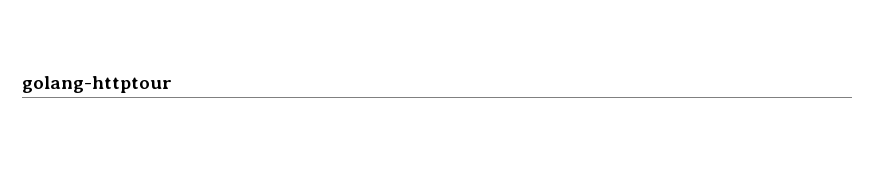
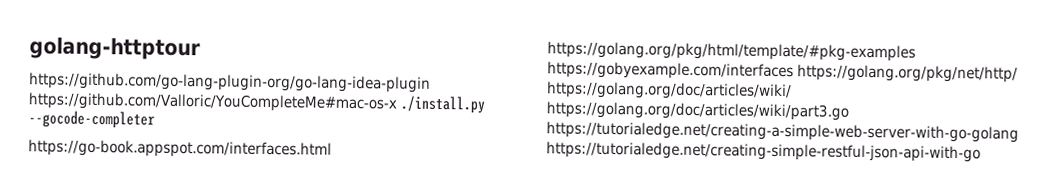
(172, 84) none -> [29,72,431,93] [28,92,486,114] [28,110,155,129] [28,139,332,159] [547,41,916,62] [547,61,1019,83] [546,81,792,101] [546,101,849,121] [546,121,1019,143] [546,141,981,163] // https://github.com/go-lang-plugin-org/go-lang-idea-plugin https://github.com/Valloric/YouCompleteMe#mac-os-x ./install.py --gocode-completer // https://go-book.appspot.com/interfaces.html https://golang.org/pkg/html/template/#pkg-examples https://gobyexample.com/interfaces https://golang.org/pkg/net/http/ https://golang.org/doc/articles/wiki/ https://golang.org/doc/articles/wiki/part3.go https://tutorialedge.net/creating-a-simple-web-server-with-go-golang https://tutorialedge.net/creating-simple-restful-json-api-with-go

